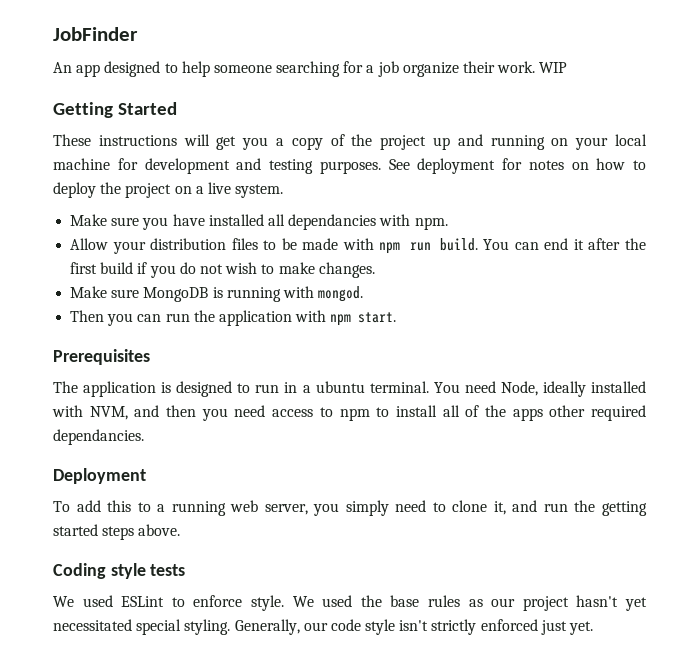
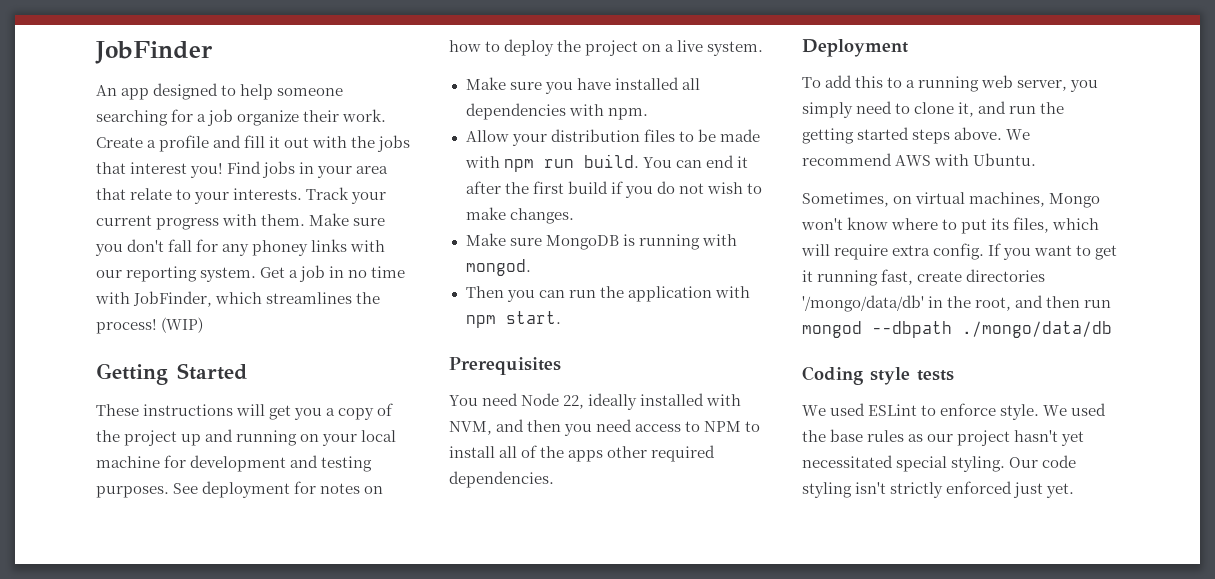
[539,62,568,73] WIP -> [96,135,411,152] [96,161,389,178] [96,187,387,204] [96,213,386,230] [95,239,386,256] [96,265,406,282] [95,291,381,307] [96,317,204,334] Create a profile and fill it out with the jobs that interest you! Find jobs in your area that relate to your interests. Track your current progress with them. Make sure you don't fall for any phoney links with our reporting system. Get a job in no time with JobFinder, which streamlines the process! (WIP)
[288,214,377,230] dependancies -> [465,103,566,120] dependencies
[53,381,538,397] The application is designed to run in a ubuntu terminal. You need Node, -> [449,393,585,409] You need Node 22,
[339,408,370,421] npm -> [704,421,742,432] NPM
[53,429,144,445] dependancies. -> [449,471,554,488] dependencies.
(181, 530) none -> [1006,129,1031,140] [802,153,1037,166] [802,192,1101,208] [801,217,1100,234] [801,243,1118,260] [802,269,1046,286] [802,295,1112,312] [802,321,1112,338] We recommend AWS with Ubuntu. // Sometimes, on virtual machines, Mongo won't know where to put its files, which will require extra config. If you want to get it running fast, create directories '/mongo/data/db' in the root, and then run mongod --dbpath ./mongo/data/db
[234,619,396,635] Generally, our code style -> [1009,455,1077,468] [802,482,852,498] Our code styling

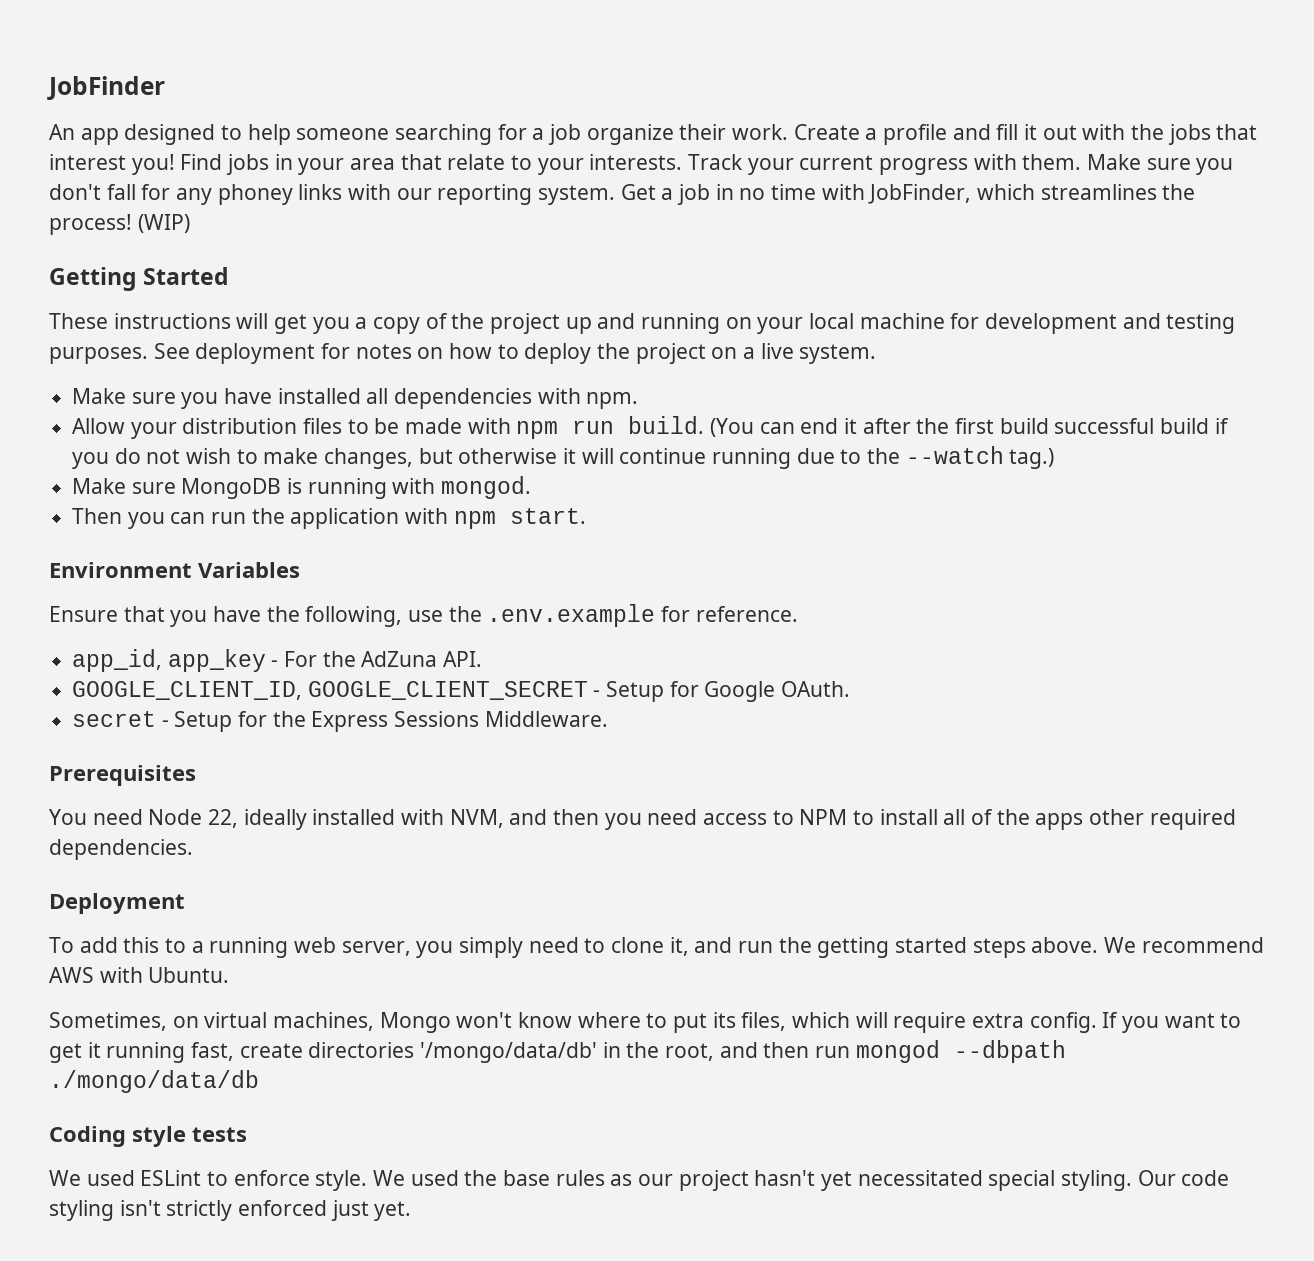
[642,157,672,168] You -> [710,418,755,437] (You
(608, 187) none -> [1054,418,1210,434] successful build
[509,208,574,224] changes. -> [324,446,1055,469] changes, but otherwise it will continue running due to the --watch tag.)
(561, 317) none -> [49,562,300,578] [49,604,798,627] [72,649,483,672] [72,681,851,702] [72,711,608,732] // Environment Variables // Ensure that you have the following, use the .env.example for reference. // app_id, app_key - For the AdZuna API. // GOOGLE_CLIENT_ID, GOOGLE_CLIENT_SECRET - Setup for Google OAuth. // secret - Setup for the Express Sessions Middleware.

